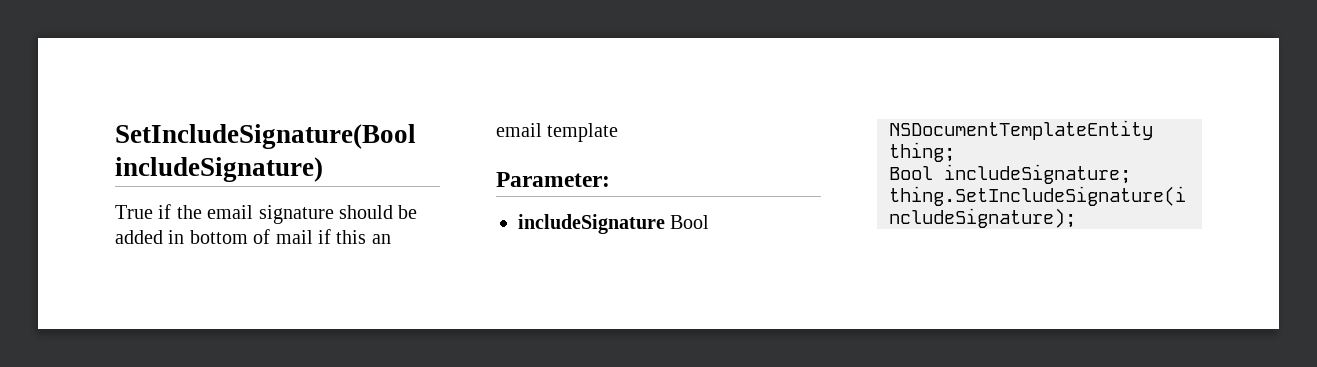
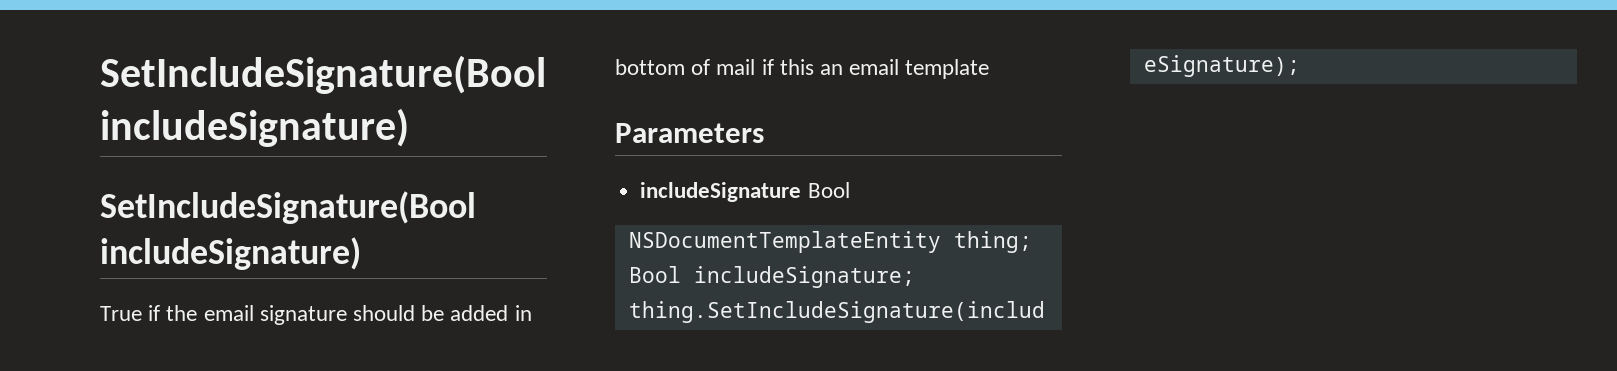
[115,124,416,149] [115,157,323,182] SetIncludeSignature(Bool includeSignature) -> [100,55,546,94] [100,108,409,147] [100,191,476,224] [100,237,361,270] SetIncludeSignature(Bool includeSignature) // SetIncludeSignature(Bool includeSignature)
[496,172,610,187] Parameter: -> [615,123,764,143] Parameters

